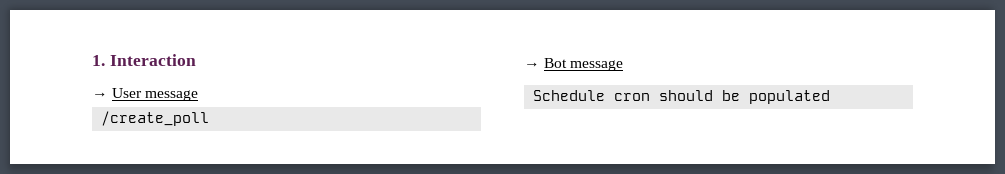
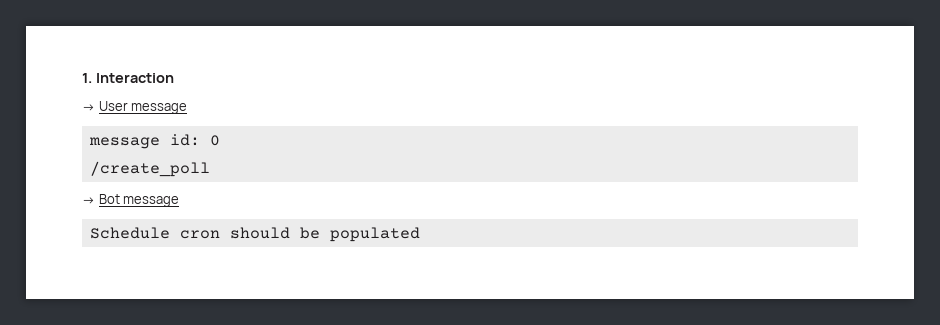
(199, 95) none -> [88,134,220,149] // message id: 0

